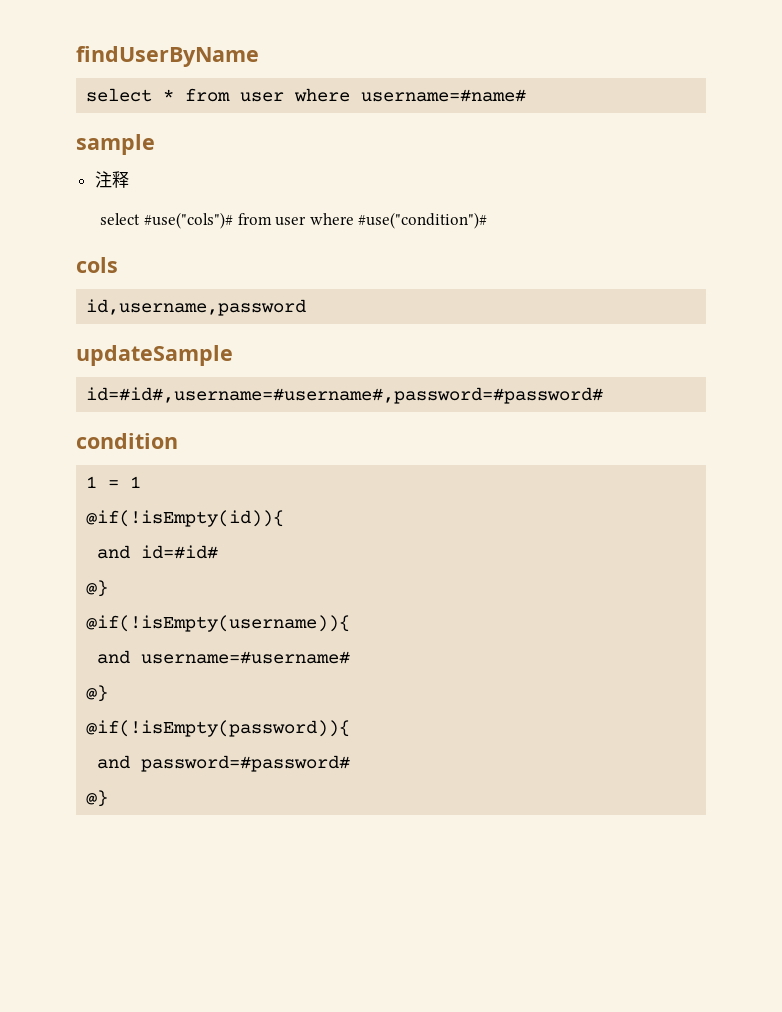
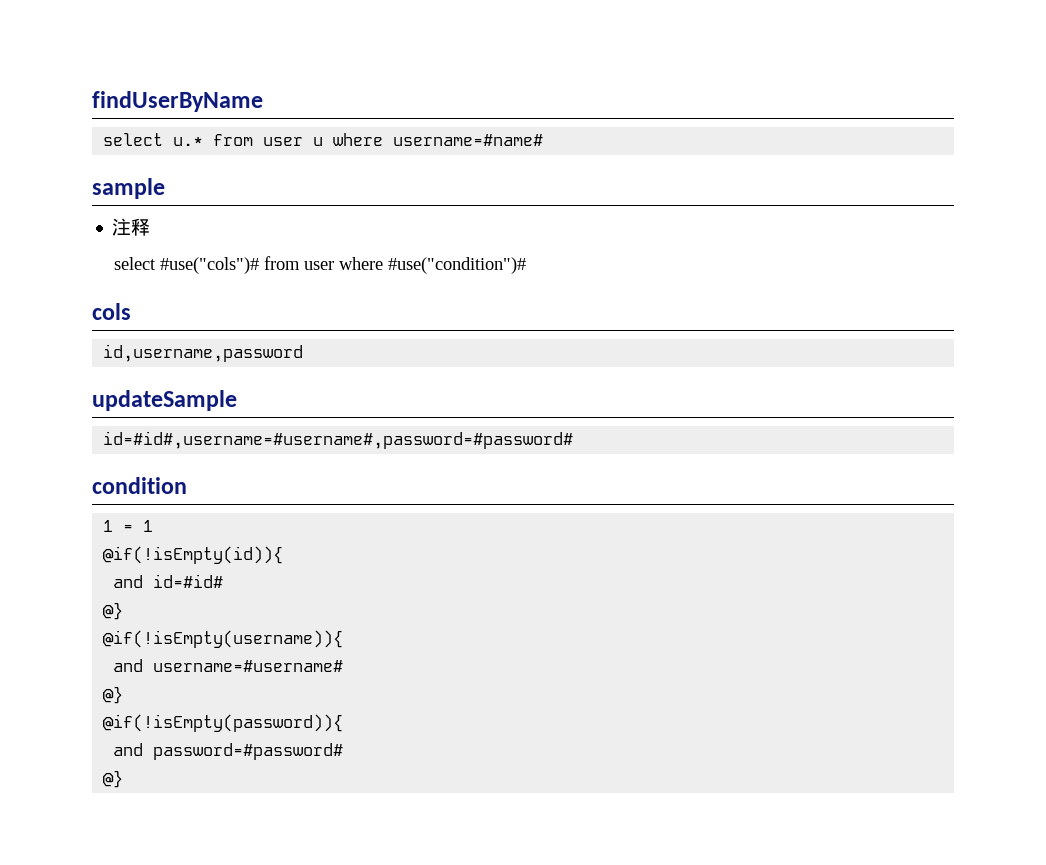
[163,88,285,102] * from user -> [173,134,324,146] u.* from user u

